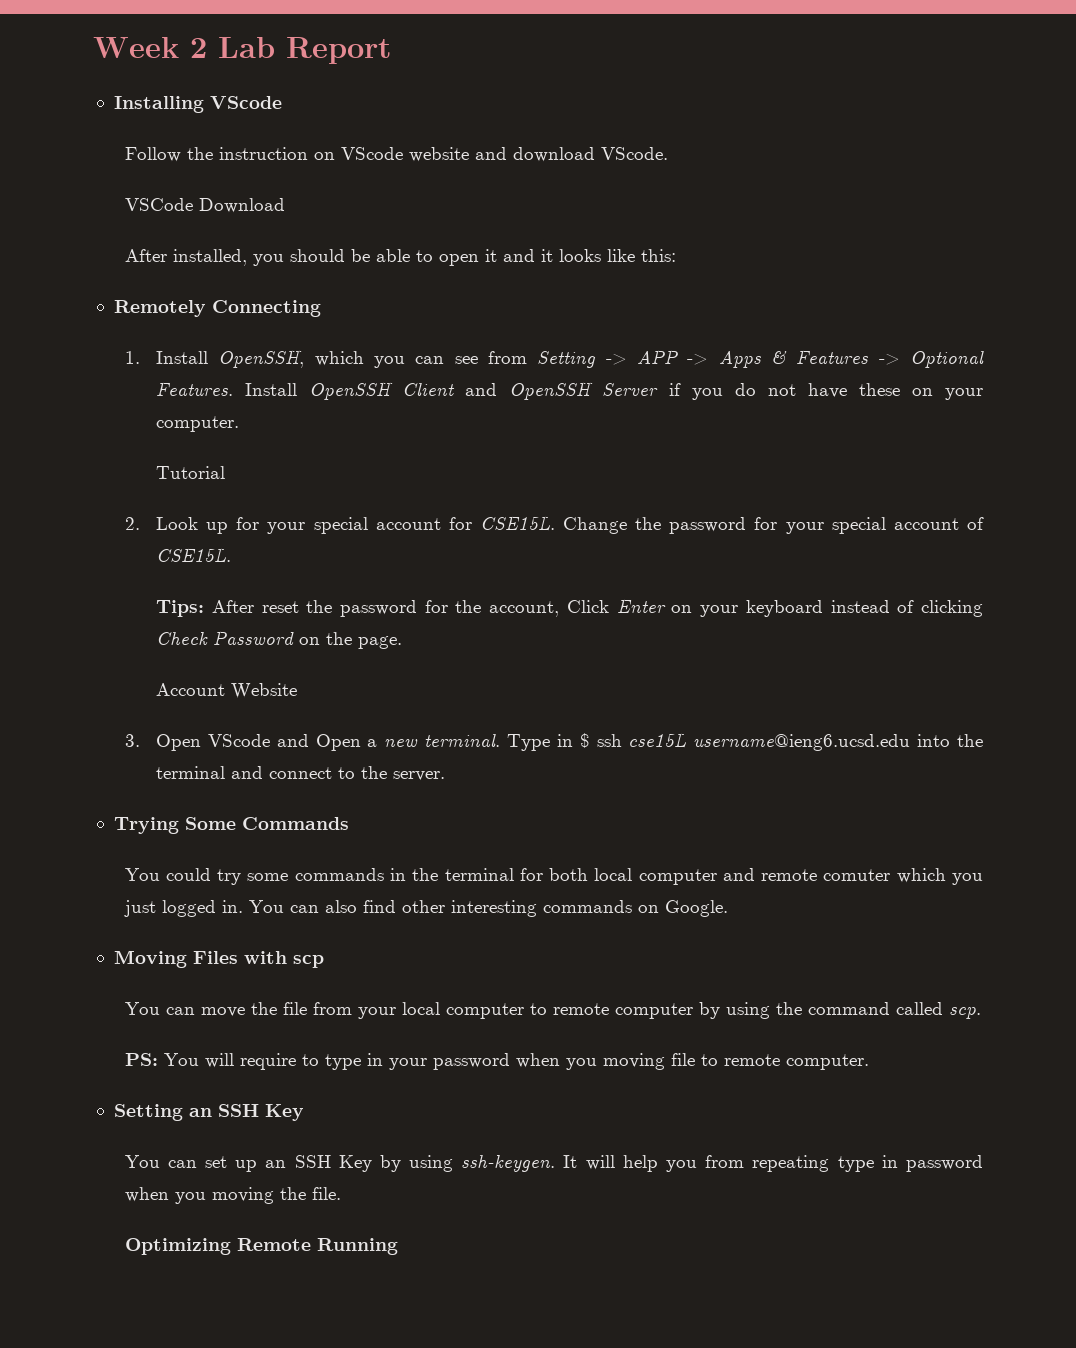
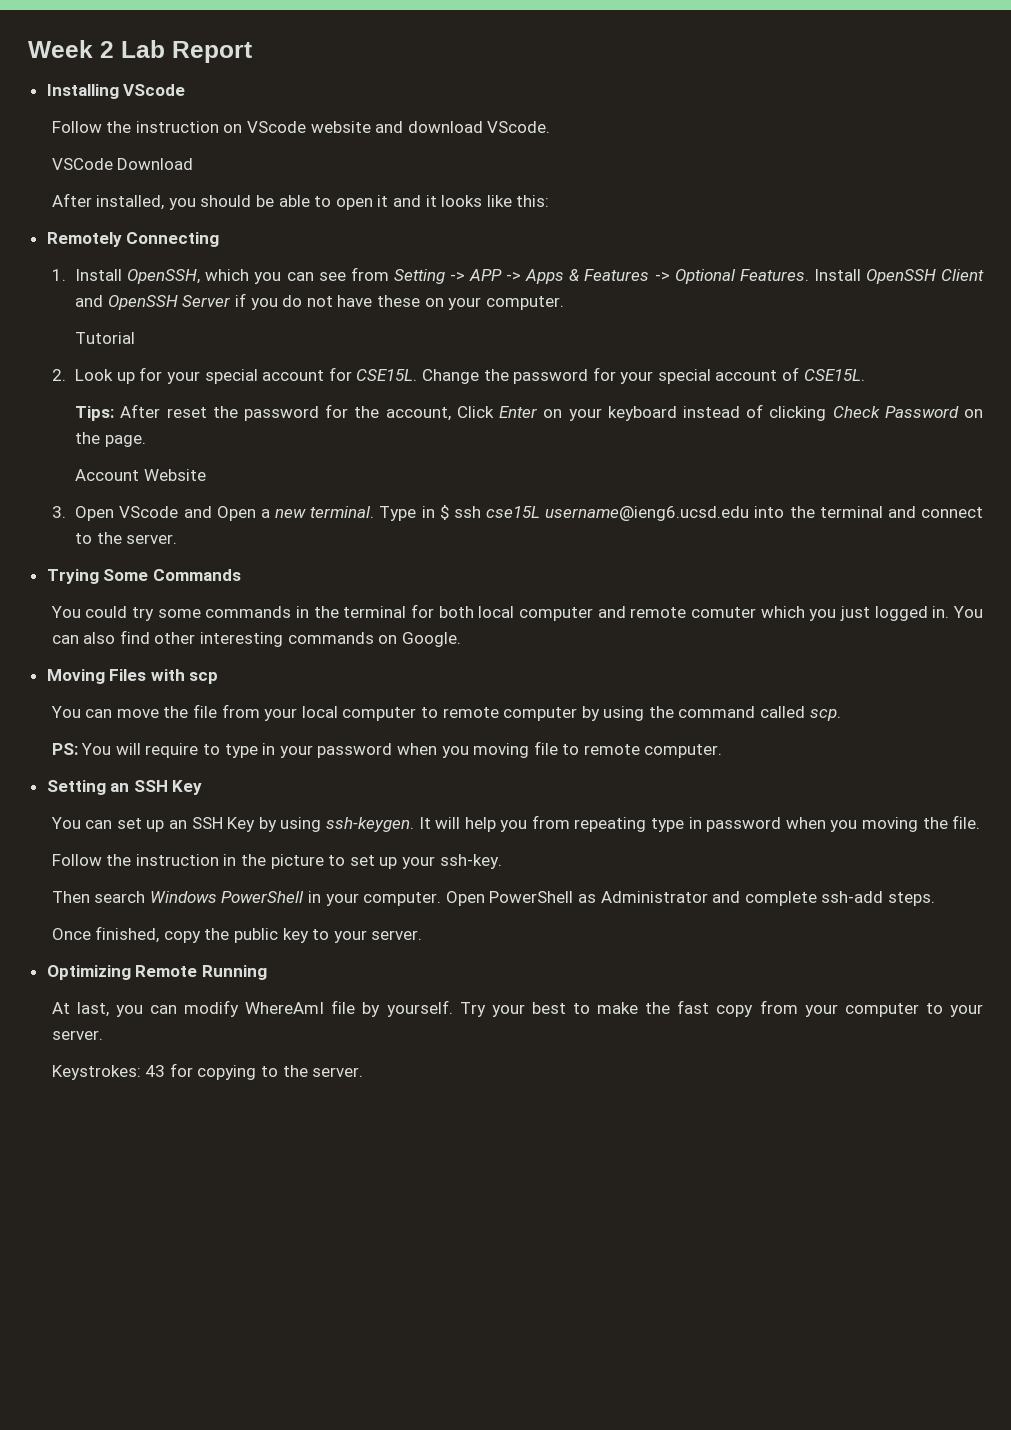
[124,1238,398,1255] Optimizing Remote Running -> [51,854,502,869] [51,891,935,906] [51,926,423,943] [46,965,267,980] [51,1000,984,1017] [51,1030,103,1040] [51,1063,364,1080] Follow the instruction in the picture to set up your ssh-key. // Then search Windows PowerShell in your computer. Open PowerShell as Administrator and complete ssh-add steps. // Once finished, copy the public key to your server. // Optimizing Remote Running // At last, you can modify WhereAmI file by yourself. Try your best to make the fast copy from your computer to your server. // Keystrokes: 43 for copying to the server.

